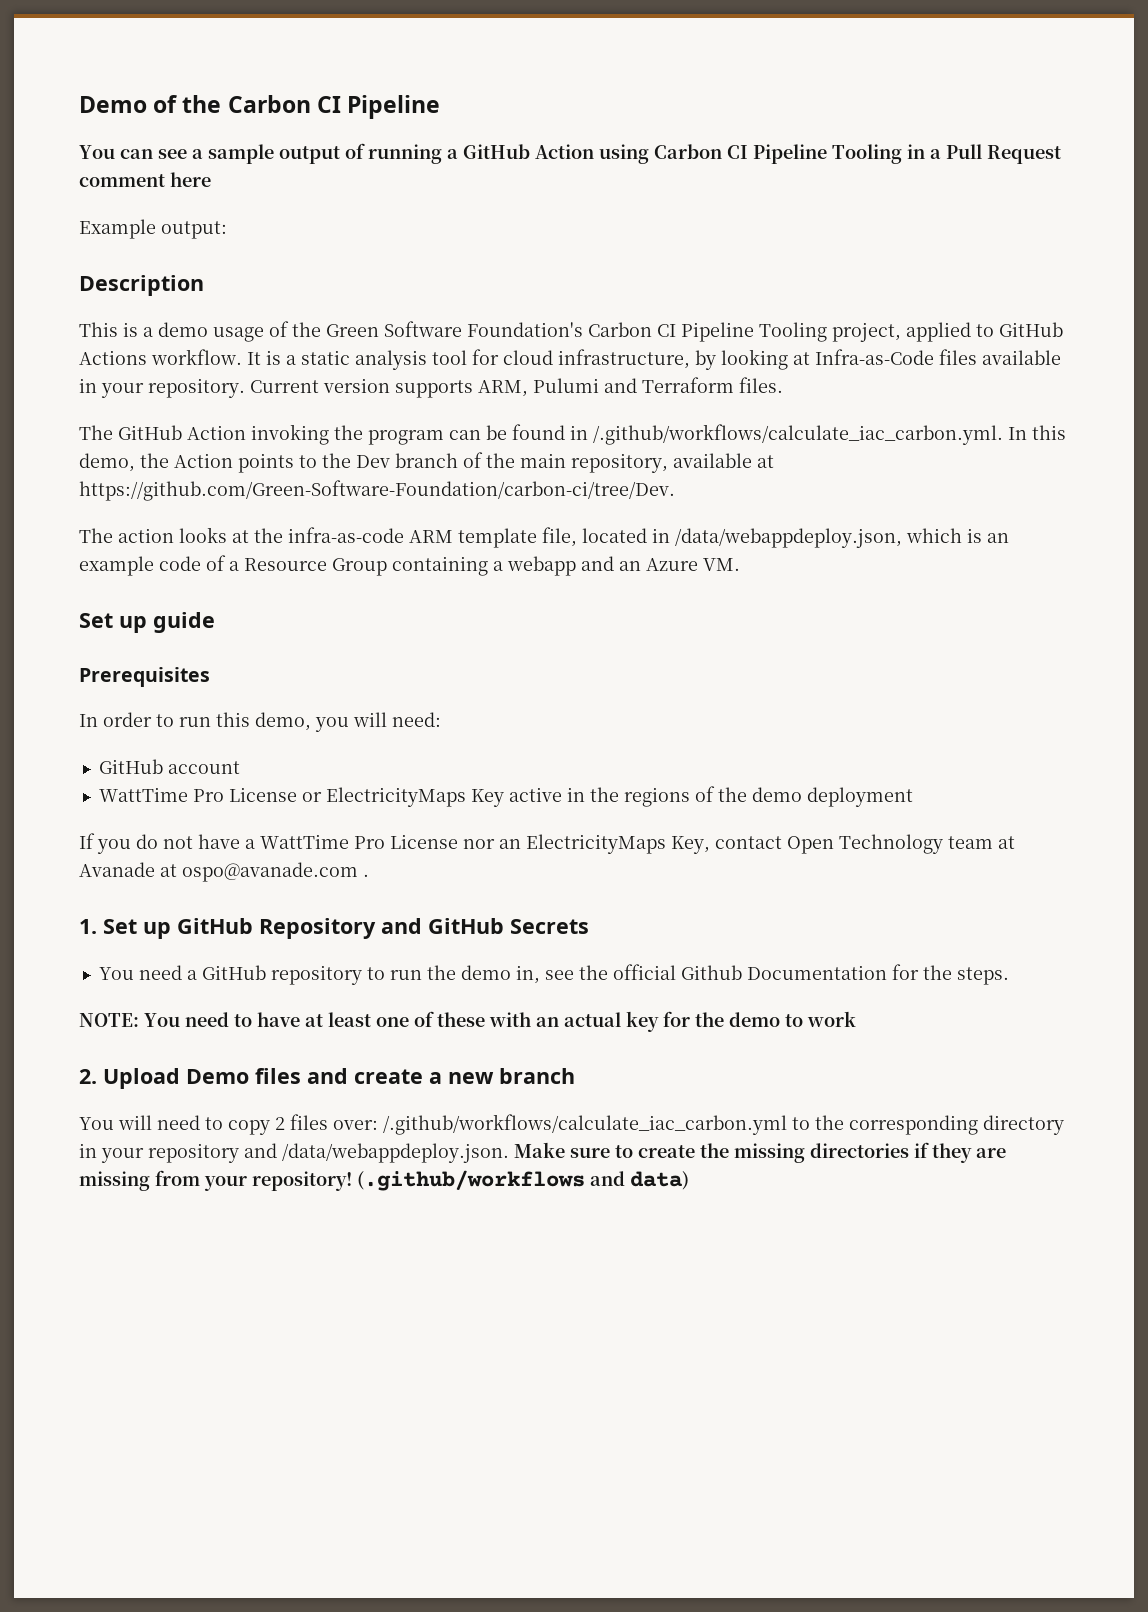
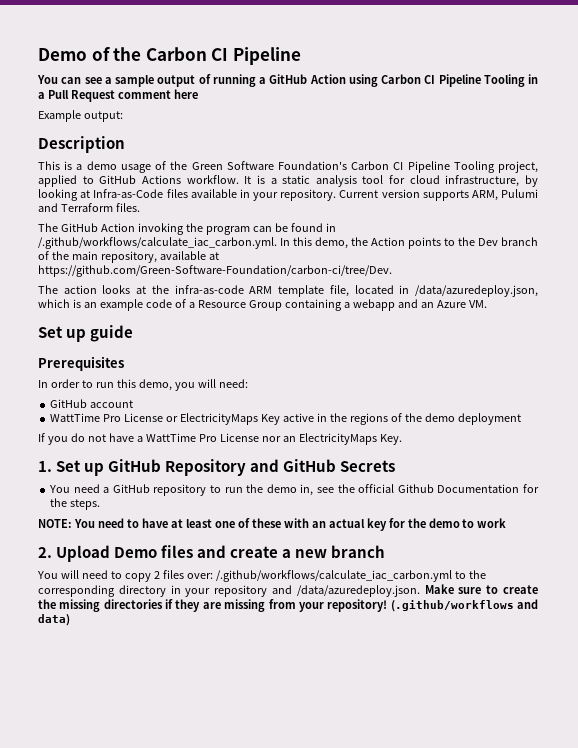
[675,528,902,548] /data/webappdeploy.json, -> [415,285,538,297] /data/azuredeploy.json,
[671,834,1015,854] [79,862,369,882] Key, contact Open Technology team at Avanade at ospo@avanade.com . -> [379,434,402,445] Key.
[282,1143,509,1163] /data/webappdeploy.json. -> [296,585,420,597] /data/azuredeploy.json.

